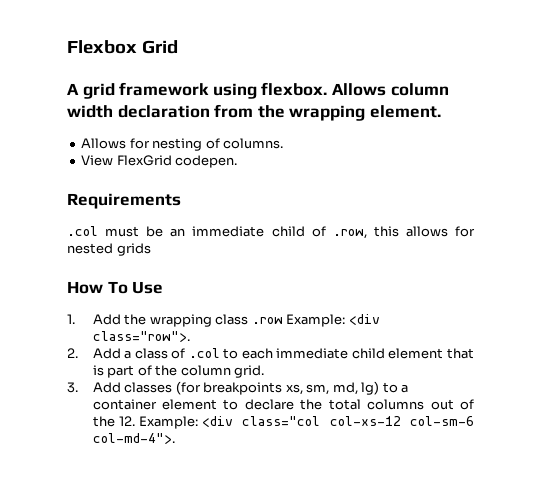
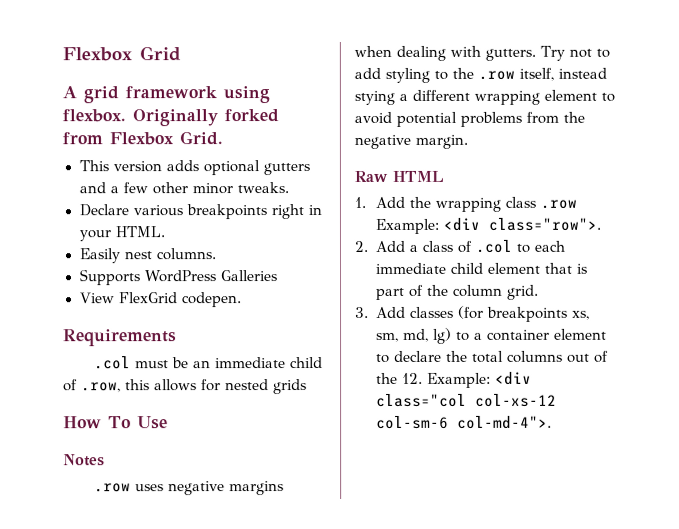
[331,83,449,96] [67,104,441,121] [81,138,284,151] Allows column width declaration from the wrapping element. // Allows for nesting of columns. -> [132,109,279,127] [62,131,223,146] [78,160,310,176] [78,182,289,195] [78,204,322,220] [78,226,165,242] [78,248,216,264] [79,269,279,286] Originally forked from Flexbox Grid. // This version adds optional gutters and a few other minor tweaks. // Declare various breakpoints right in your HTML. // Easily nest columns. // Supports WordPress Galleries
(164, 287) none -> [63,454,105,467] [94,481,285,496] [354,45,610,61] [354,67,607,83] [354,89,615,105] [354,111,585,127] [354,134,468,149] [354,170,444,182] // Notes // .row uses negative margins when dealing with gutters. Try not to add styling to the .row itself, instead stying a different wrapping element to avoid potential problems from the negative margin. // Raw HTML

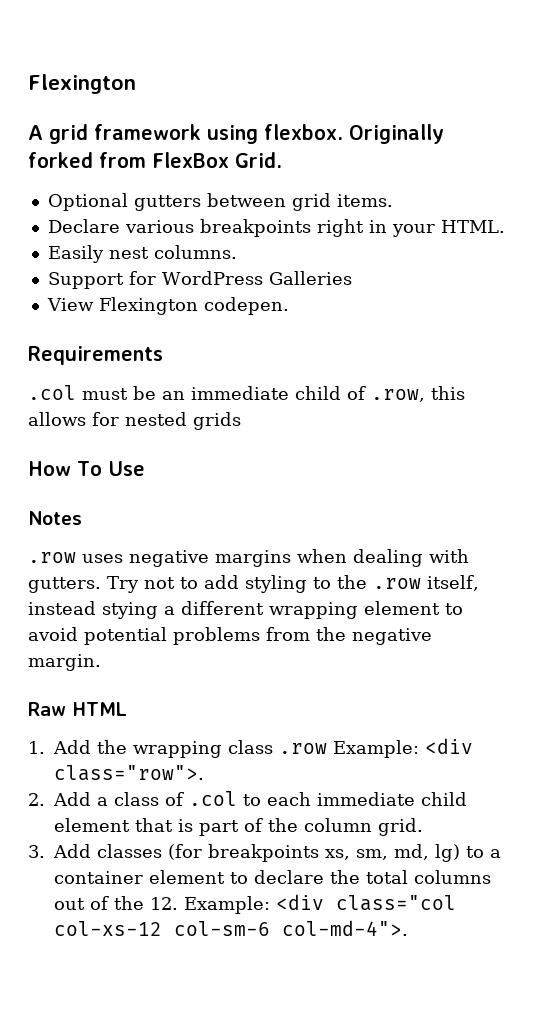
[62,46,181,62] Flexbox Grid -> [28,74,136,94] Flexington
[109,132,174,146] Flexbox -> [152,152,229,168] FlexBox
[78,160,310,176] [78,182,289,195] This version adds optional gutters and a few other minor tweaks. -> [47,193,393,211] Optional gutters between grid items.
[79,269,141,286] Supports -> [47,271,156,289] Support for
[118,292,178,304] FlexGrid -> [98,297,198,315] Flexington

